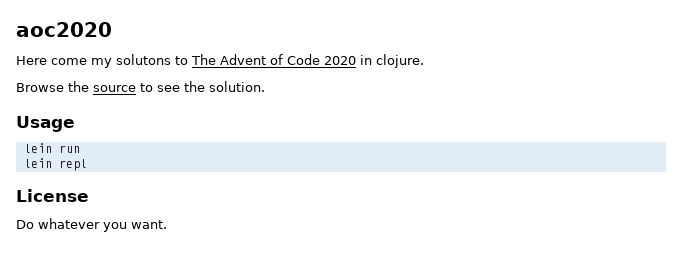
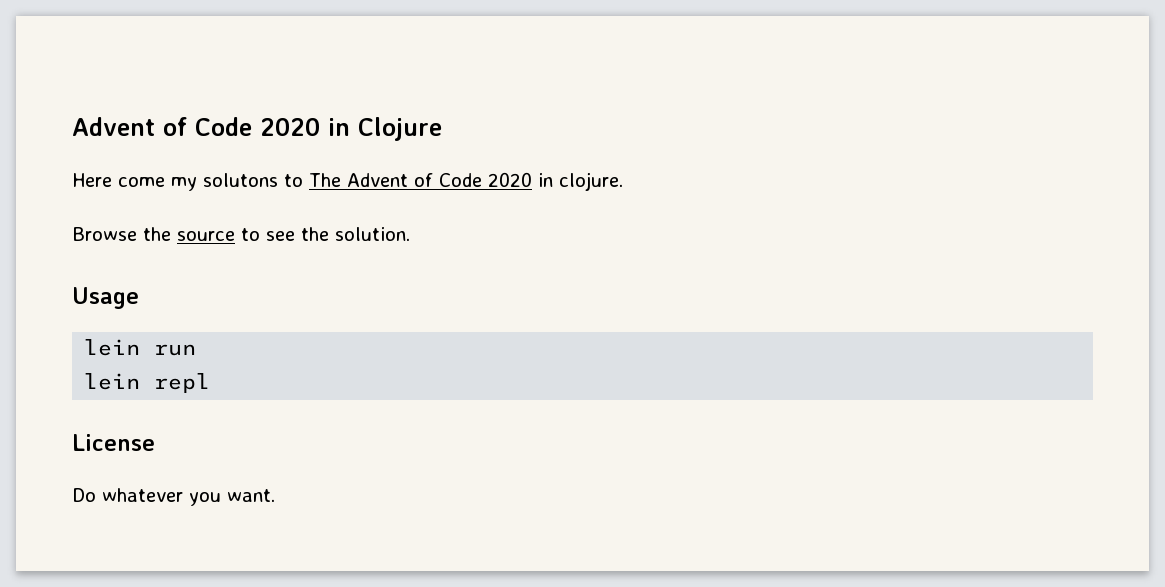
[16,22,112,37] aoc2020 -> [72,117,442,141] Advent of Code 2020 in Clojure

